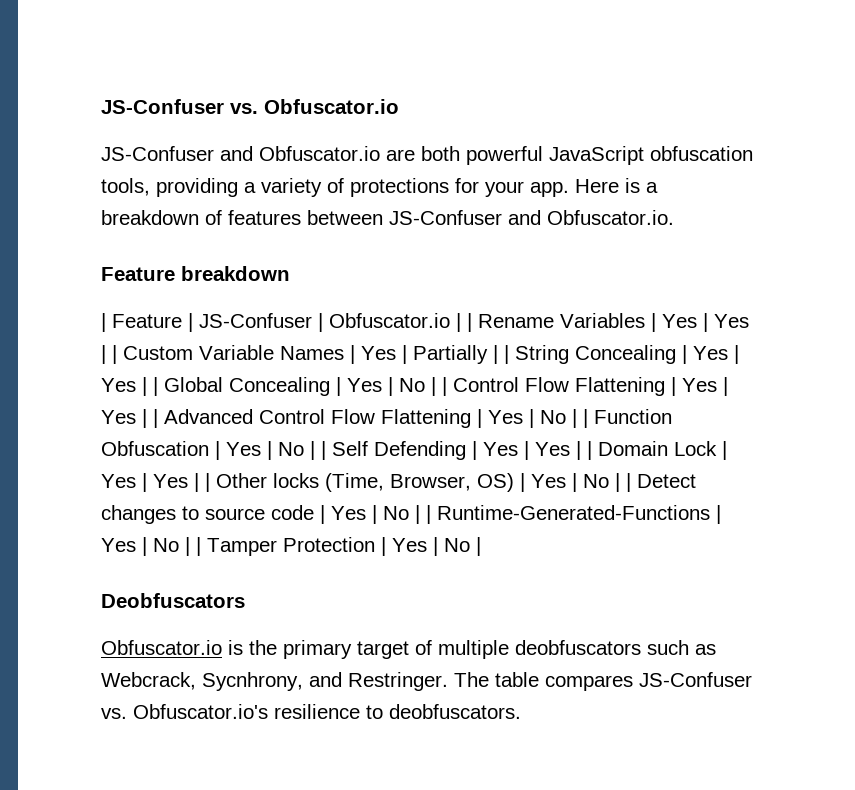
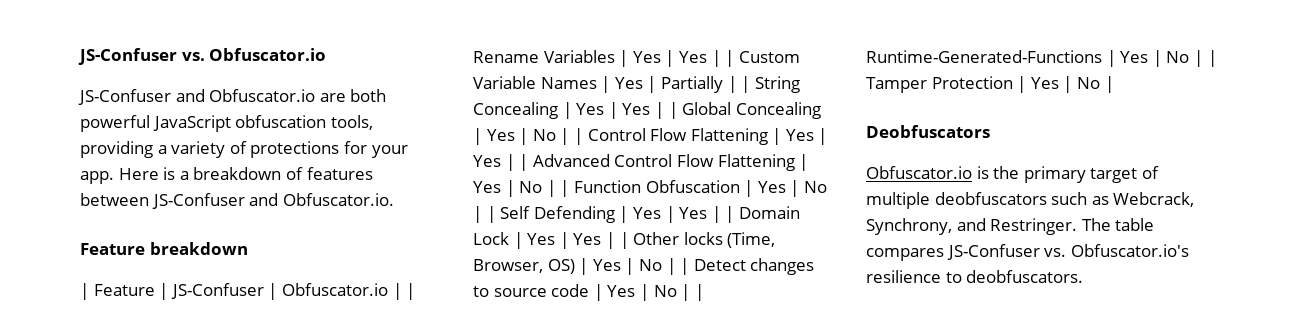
[202,672,303,691] Sycnhrony, -> [866,218,952,235] Synchrony,

